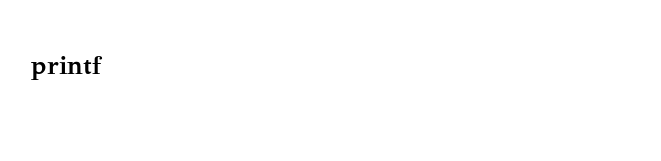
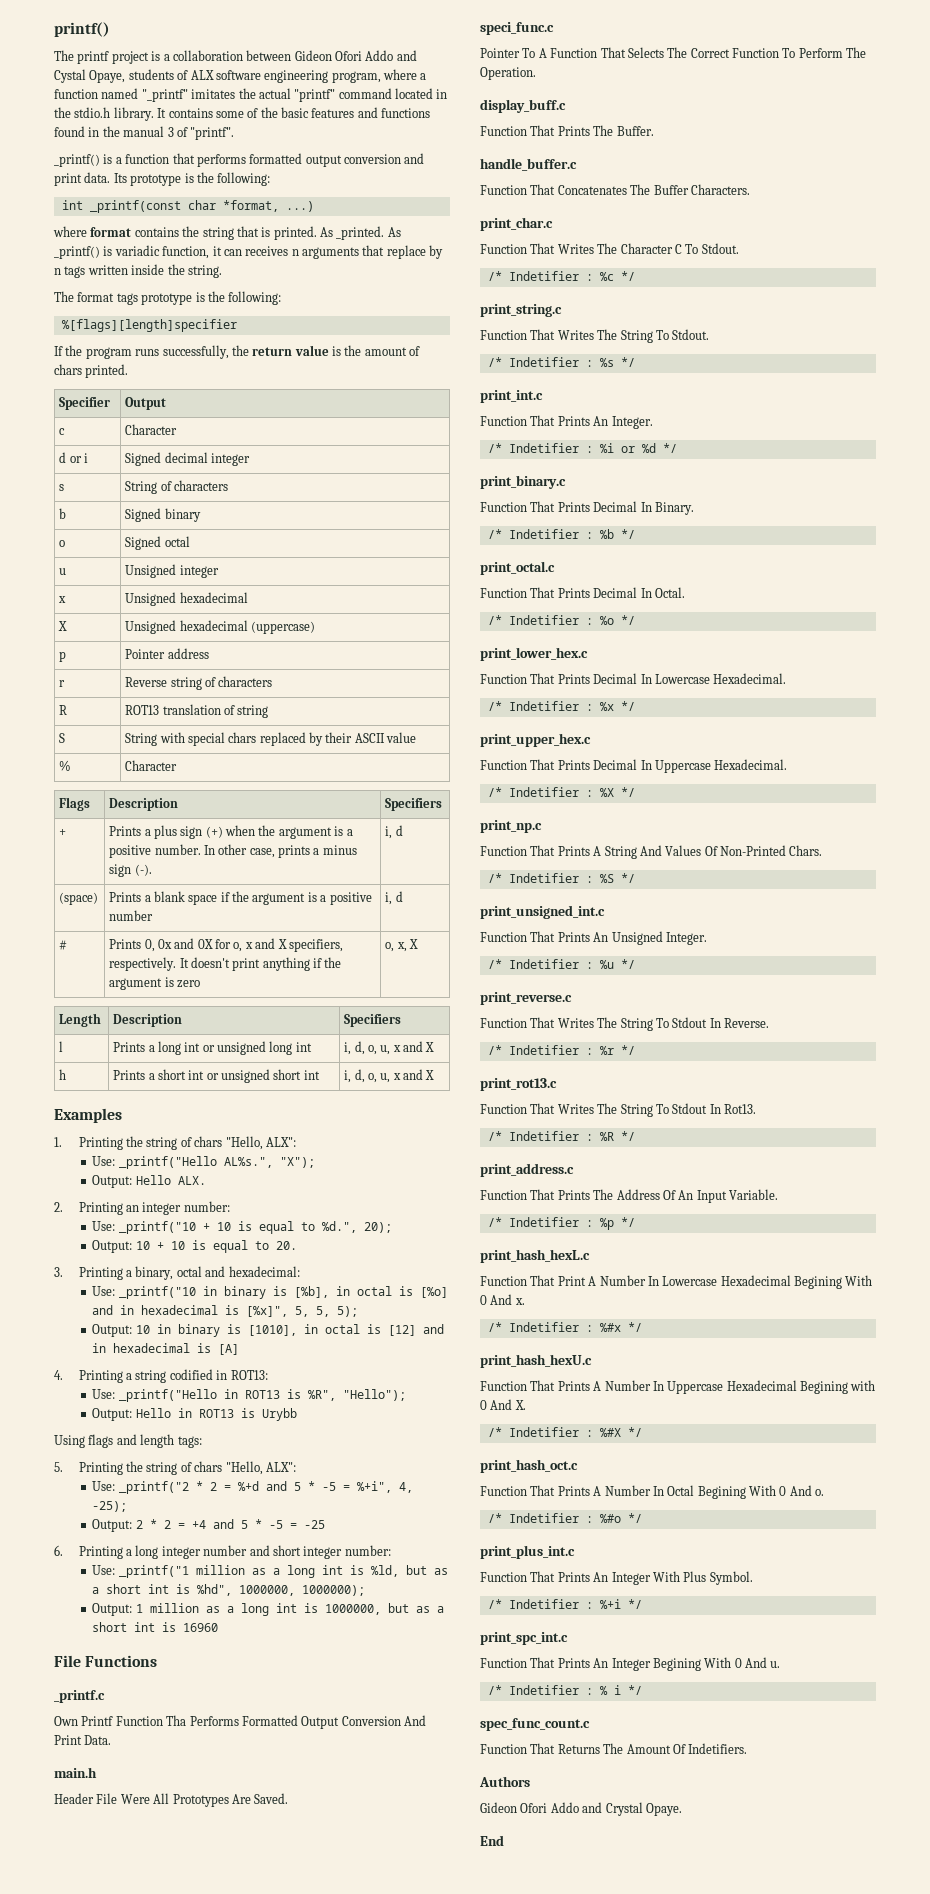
[31,56,103,80] printf -> [54,22,110,37] [54,50,417,64] [54,69,427,83] [54,88,448,102] [54,107,431,121] [54,126,235,140] [54,153,425,167] [54,172,271,186] [61,200,314,213] [53,226,401,240] [54,245,444,259] [54,264,222,278] [54,291,282,305] [61,319,237,332] [54,345,421,359] [54,364,129,378] [59,397,111,410] [125,397,167,410] [59,428,66,435] [125,424,178,435] [59,452,88,463] [125,452,250,466] [59,484,65,491] [125,480,228,494] [59,508,67,519] [125,508,201,522] [59,540,66,547] [125,536,190,550] [59,568,67,575] [125,564,219,578] [58,596,67,603] [125,592,248,606] [58,621,68,631] [125,620,315,634] [59,651,67,662] [125,648,209,659] [59,680,66,687] [125,676,273,690] [59,705,68,715] [125,704,269,718] [59,733,66,743] [125,732,417,746] [59,760,72,771] [125,760,178,771] [59,797,91,811] [109,798,179,811] [385,798,443,811] [59,829,67,836] [109,825,353,839] [109,844,357,858] [109,864,152,877] [385,825,403,839] [59,892,99,905] [109,891,372,905] [109,910,154,921] [385,891,403,905] [59,940,68,950] [109,938,343,952] [109,957,342,971] [109,977,200,990] [385,939,418,952] [59,1013,102,1027] [113,1014,183,1027] [344,1014,402,1027] [59,1041,64,1052] [113,1041,312,1055] [344,1041,435,1055] [59,1069,67,1080] [113,1069,320,1083] [344,1069,435,1083] [54,1108,122,1123] [54,1136,296,1150] [92,1156,315,1169] [92,1175,206,1188] [54,1201,230,1215] [92,1221,392,1234] [92,1240,297,1253] [54,1266,300,1280] [92,1286,448,1299] [92,1305,359,1317] [92,1324,444,1337] [92,1343,240,1355] [54,1369,268,1383] [92,1389,406,1402] [92,1408,297,1421] [54,1434,202,1448] [54,1461,296,1475] [92,1481,413,1494] [92,1501,128,1512] [92,1519,325,1532] [54,1545,391,1559] [92,1565,448,1578] [92,1584,366,1596] [92,1603,444,1616] [92,1622,219,1632] [54,1655,158,1667] [54,1690,105,1703] [54,1715,426,1729] [54,1735,112,1745] [54,1767,97,1778] [54,1793,289,1807] [480,22,554,35] [480,47,867,58] [480,67,536,80] [480,99,566,113] [480,125,654,136] [480,158,577,171] [480,184,750,195] [480,217,553,231] [480,243,739,254] [487,271,635,281] [480,304,562,317] [480,329,710,343] [487,357,635,367] [480,390,543,403] [480,415,653,429] [487,443,677,453] [480,475,566,489] [480,501,694,515] [487,529,635,539] [480,561,555,575] [480,587,685,598] [487,615,635,625] [480,647,588,661] [480,673,787,684] [487,701,635,711] [480,733,591,747] [480,759,788,773] [487,787,635,797] [480,820,542,833] [480,845,823,859] [487,873,635,883] [480,905,605,919] [480,931,707,945] [487,959,635,969] [480,992,572,1005] [480,1017,769,1031] [487,1045,635,1055] [480,1078,557,1091] [480,1103,756,1117] [487,1131,635,1141] [480,1163,574,1177] [480,1189,778,1203] [487,1217,635,1230] [480,1249,590,1263] [480,1275,873,1289] [480,1294,525,1305] [487,1322,642,1332] [480,1354,592,1368] [480,1380,876,1394] [480,1399,526,1410] [487,1427,642,1437] [480,1459,578,1473] [480,1485,825,1499] [487,1513,642,1523] [480,1545,575,1559] [480,1571,753,1585] [487,1599,642,1609] [480,1632,568,1645] [480,1657,781,1671] [487,1685,642,1695] [480,1718,590,1731] [480,1743,748,1754] [479,1776,530,1787] [480,1802,682,1816] [480,1835,504,1846] printf() // The printf project is a collaboration between Gideon Ofori Addo and Cystal Opaye, students of ALX software engineering program, where a function named "_printf" imitates the actual "printf" command located in the stdio.h library. It contains some of the basic features and functions found in the manual 3 of "printf". // _printf() is a function that performs formatted output conversion and print data. Its prototype is the following: // int _printf(const char *format, ...) // where format contains the string that is printed. As _printed. As _printf() is variadic function, it can receives n arguments that replace by n tags written inside the string. // The format tags prototype is the following: // %[flags][length]specifier // If the program runs successfully, the return value is the amount of chars printed. // Specifier | Output // c | Character // d or i | Signed decimal integer // s | String of characters // b | Signed binary // o | Signed octal // u | Unsigned integer // x | Unsigned hexadecimal // X | Unsigned hexadecimal (uppercase) // p | Pointer address // r | Reverse string of characters // R | ROT13 translation of string // S | String with special chars replaced by their ASCII value // % | Character // Flags | Description | Specifiers // + | Prints a plus sign (+) when the argument is a positive number. In other case, prints a minus sign (-). | i, d // (space) | Prints a blank space if the argument is a positive number | i, d // # | Prints 0, 0x and 0X for o, x and X specifiers, respectively. It doesn't print anything if the argument is zero | o, x, X // Length | Description | Specifiers // l | Prints a long int or unsigned long int | i, d, o, u, x and X // h | Prints a short int or unsigned short int | i, d, o, u, x and X // Examples // 1. Printing the string of chars "Hello, ALX": // Use: _printf("Hello AL%s.", "X"); // Output: Hello ALX. // 2. Printing an integer number: // Use: _printf("10 + 10 is equal to %d.", 20); // Output: 10 + 10 is equal to 20. // 3. Printing a binary, octal and hexadecimal: // Use: _printf("10 in binary is [%b], in octal is [%o] and in hexadecimal is [%x]", 5, 5, 5); // Output: 10 in binary is [1010], in octal is [12] and in hexadecimal is [A] // 4. Printing a string codified in ROT13: // Use: _printf("Hello in ROT13 is %R", "Hello"); // Output: Hello in ROT13 is Urybb // Using flags and length tags: // 5. Printing the string of chars "Hello, ALX": // Use: _printf("2 * 2 = %+d and 5 * -5 = %+i", 4, -25); // Output: 2 * 2 = +4 and 5 * -5 = -25 // 6. Printing a long integer number and short integer number: // Use: _printf("1 million as a long int is %ld, but as a short int is %hd", 1000000, 1000000); // Output: 1 million as a long int is 1000000, but as a short int is 16960 // File Functions // _printf.c // Own Printf Function Tha Performs Formatted Output Conversion And Print Data. // main.h // Header File Were All Prototypes Are Saved. // speci_func.c // Pointer To A Function That Selects The Correct Function To Perform The Operation. // display_buff.c // Function That Prints The Buffer. // handle_buffer.c // Function That Concatenates The Buffer Characters. // print_char.c // Function That Writes The Character C To Stdout. // /* Indetifier : %c */ // print_string.c // Function That Writes The String To Stdout. // /* Indetifier : %s */ // print_int.c // Function That Prints An Integer. // /* Indetifier : %i or %d */ // print_binary.c // Function That Prints Decimal In Binary. // /* Indetifier : %b */ // print_octal.c // Function That Prints Decimal In Octal. // /* Indetifier : %o */ // print_lower_hex.c // Function That Prints Decimal In Lowercase Hexadecimal. // /* Indetifier : %x */ // print_upper_hex.c // Function That Prints Decimal In Uppercase Hexadecimal. // /* Indetifier : %X */ // print_np.c // Function That Prints A String And Values Of Non-Printed Chars. // /* Indetifier : %S */ // print_unsigned_int.c // Function That Prints An Unsigned Integer. // /* Indetifier : %u */ // print_reverse.c // Function That Writes The String To Stdout In Reverse. // /* Indetifier : %r */ // print_rot13.c // Function That Writes The String To Stdout In Rot13. // /* Indetifier : %R */ // print_address.c // Function That Prints The Address Of An Input Variable. // /* Indetifier : %p */ // print_hash_hexL.c // Function That Print A Number In Lowercase Hexadecimal Begining With 0 And x. // /* Indetifier : %#x */ // print_hash_hexU.c // Function That Prints A Number In Uppercase Hexadecimal Begining with 0 And X. // /* Indetifier : %#X */ // print_hash_oct.c // Function That Prints A Number In Octal Begining With 0 And o. // /* Indetifier : %#o */ // print_plus_int.c // Function That Prints An Integer With Plus Symbol. // /* Indetifier : %+i */ // print_spc_int.c // Function That Prints An Integer Begining With 0 And u. // /* Indetifier : % i */ // spec_func_count.c // Function That Returns The Amount Of Indetifiers. // Authors // Gideon Ofori Addo and Crystal Opaye. // End

